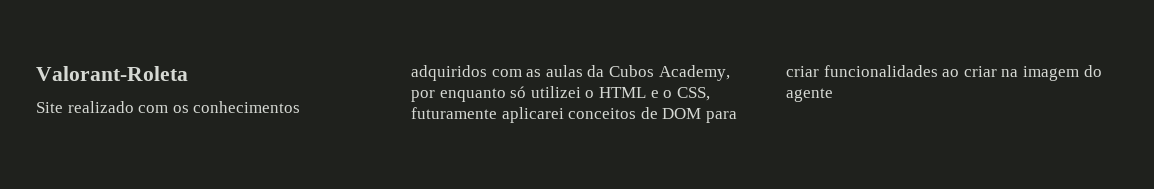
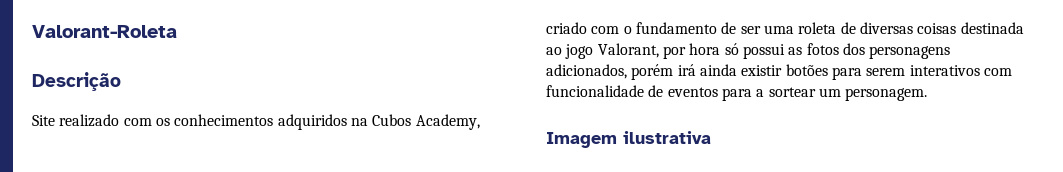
(188, 73) none -> [32,72,121,91] // Descrição
[491,65,730,81] [411,86,710,102] [411,107,737,123] [786,65,1102,81] [786,88,833,102] com as aulas da Cubos Academy, por enquanto só utilizei o HTML e o CSS, futuramente aplicarei conceitos de DOM para criar funcionalidades ao criar na imagem do agente -> [350,114,480,130] [546,22,1024,34] [546,43,951,59] [546,64,1012,80] [546,85,928,101] [546,131,711,148] na Cubos Academy, criado com o fundamento de ser uma roleta de diversas coisas destinada ao jogo Valorant, por hora só possui as fotos dos personagens adicionados, porém irá ainda existir botões para serem interativos com funcionalidade de eventos para a sortear um personagem. // Imagem ilustrativa

